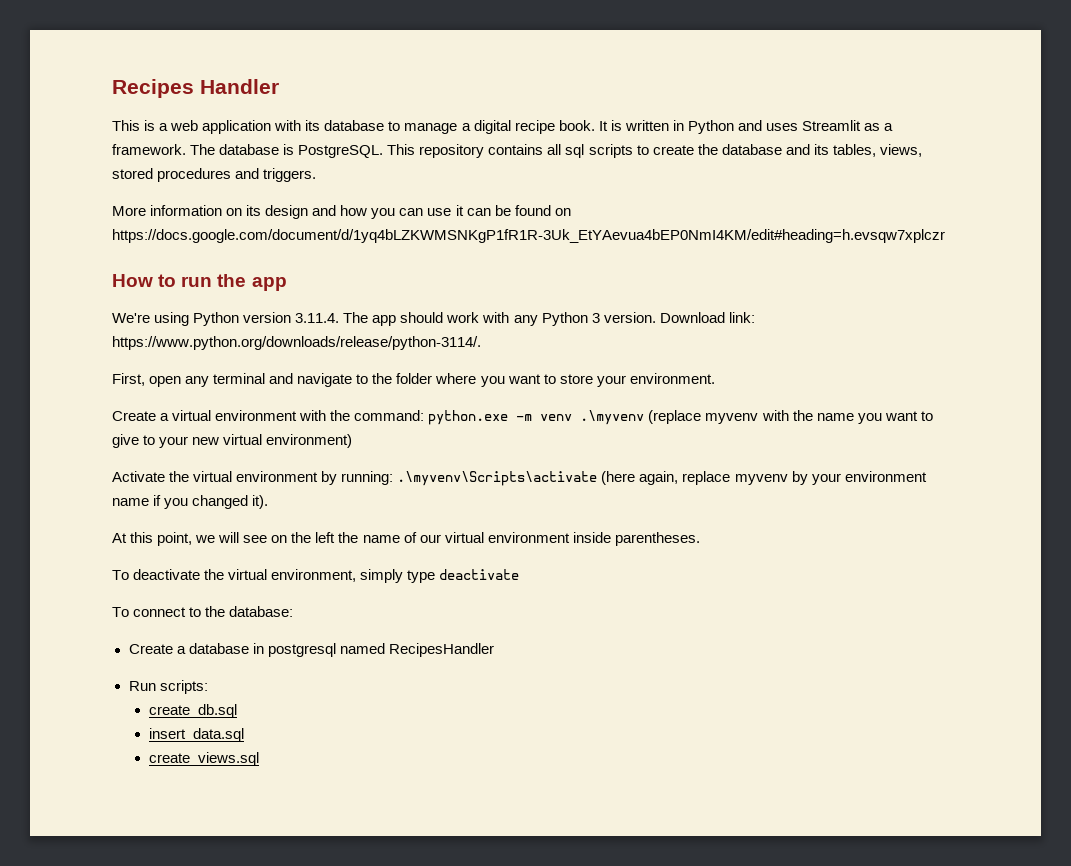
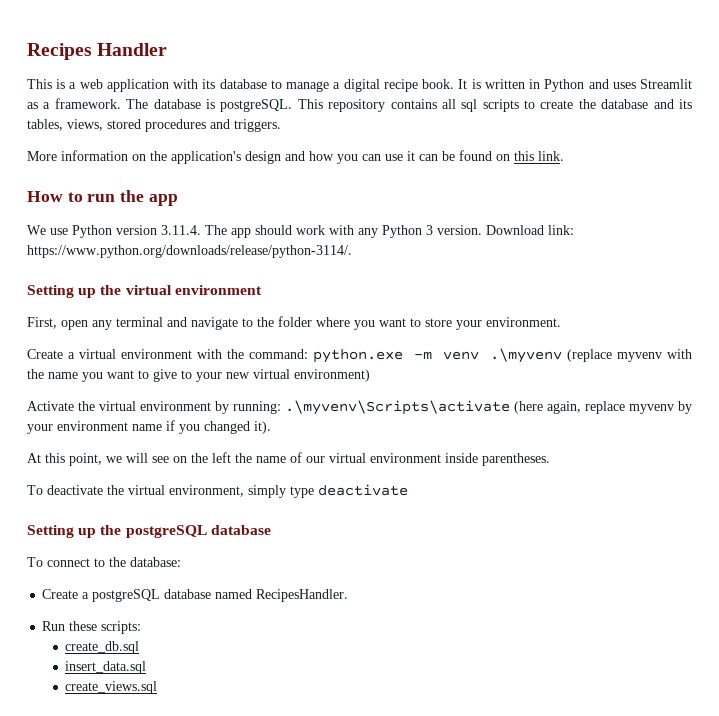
[298,145,384,158] PostgreSQL. -> [220,99,293,112] postgreSQL.
[246,205,262,216] its -> [150,151,241,164] the application's
[112,229,945,243] https://docs.google.com/document/d/1yq4bLZKWMSNKgP1fR1R-3Uk_EtYAevua4bEP0NmI4KM/edit#heading=h.evsqw7xplczr -> [514,151,564,161] this link.
[112,312,190,326] We're using -> [27,225,68,235] We use
(481, 343) none -> [27,285,262,298] // Setting up the virtual environment
(520, 574) none -> [27,525,271,538] // Setting up the postgreSQL database
[188,643,494,657] database in postgresql named RecipesHandler -> [92,589,349,602] postgreSQL database named RecipesHandler.
(156, 686) none -> [69,621,98,631] these

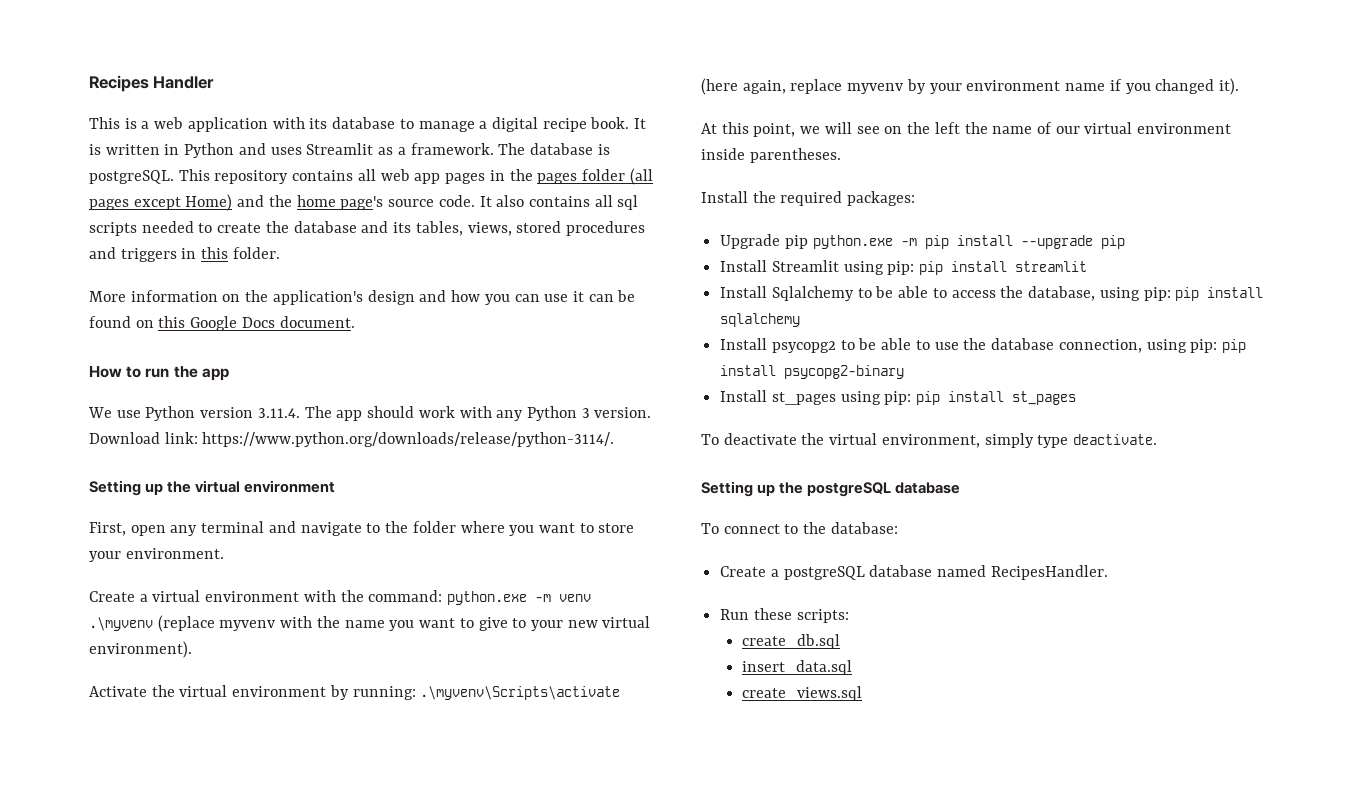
(456, 104) none -> [380,168,653,185] [89,194,613,211] web app pages in the pages folder (all pages except Home) and the home page's source code. It also contains all
(519, 105) none -> [141,221,194,233] needed
[234,119,281,132] triggers. -> [120,247,280,262] triggers in this folder.
[538,151,564,161] link. -> [190,316,355,331] Google Docs document.
[294,369,370,382] environment) -> [89,641,192,658] environment).
(550, 459) none -> [701,191,916,206] [720,234,1125,249] [720,260,1088,275] [720,286,1264,301] [720,313,801,327] [720,338,1246,353] [720,365,905,379] [720,390,1077,405] // Install the required packages: // Upgrade pip python.exe -m pip install --upgrade pip // Install Streamlit using pip: pip install streamlit // Install Sqlalchemy to be able to access the database, using pip: pip install sqlalchemy // Install psycopg2 to be able to use the database connection, using pip: pip install psycopg2-binary // Install st_pages using pip: pip install st_pages
[318,484,408,496] deactivate -> [1073,434,1158,445] deactivate.

